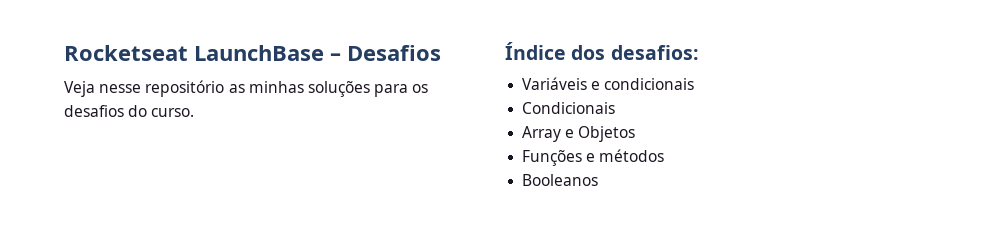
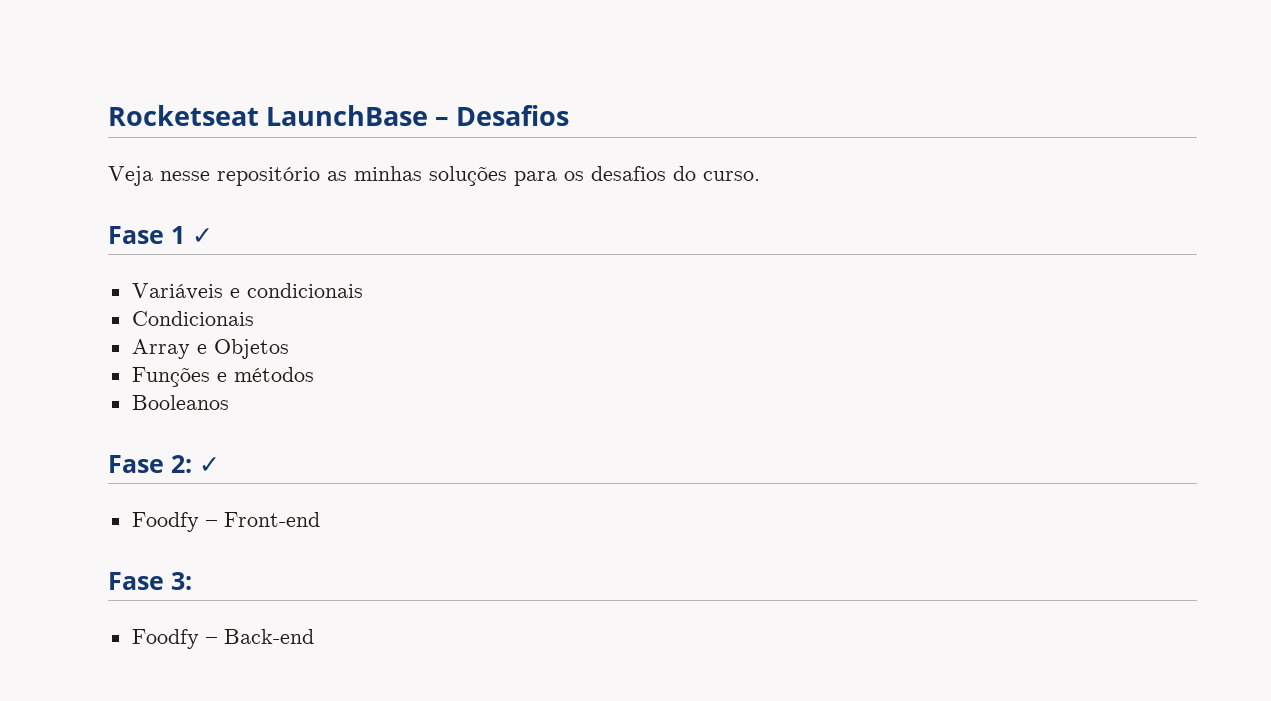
[505,42,699,60] Índice dos desafios: -> [108,226,213,244] Fase 1 ✓
(599, 180) none -> [108,455,220,473] [131,512,320,532] [108,572,192,590] [131,629,314,649] // Fase 2: ✓ // Foodfy – Front-end // Fase 3: // Foodfy – Back-end

